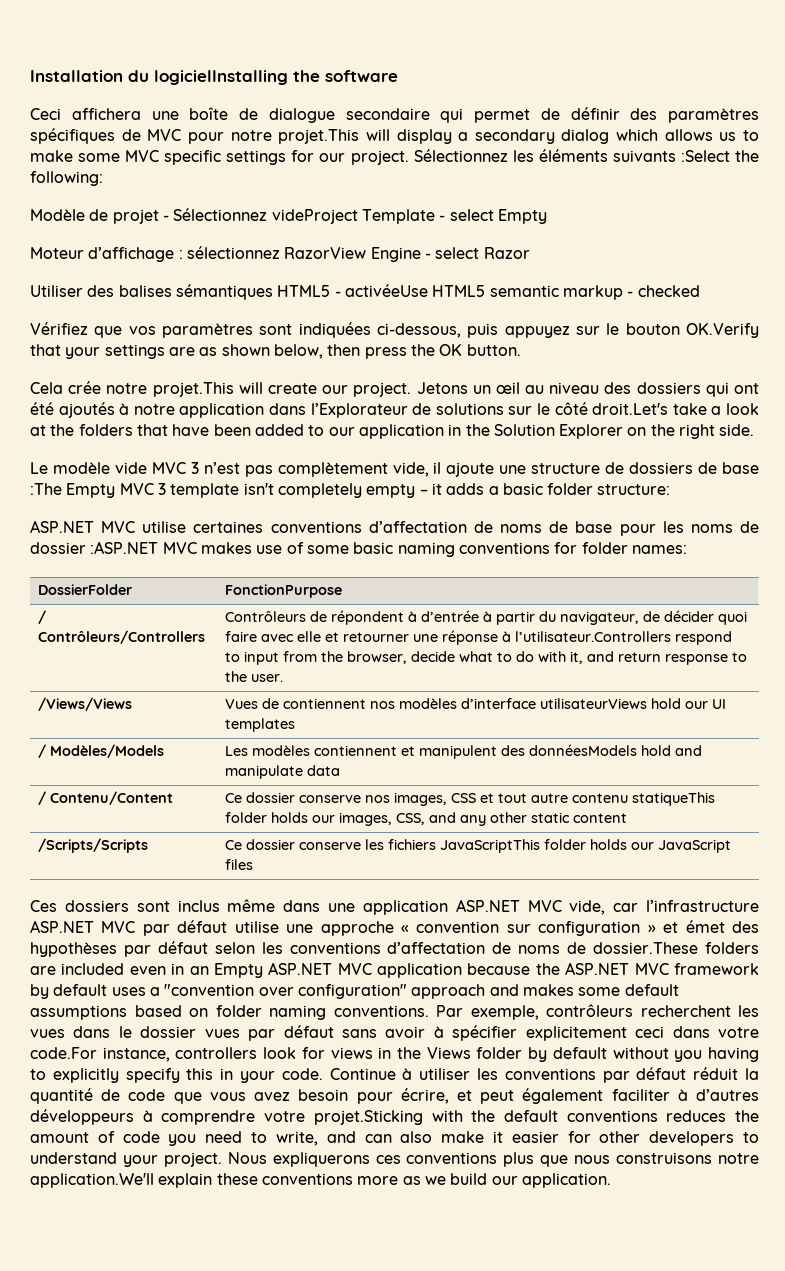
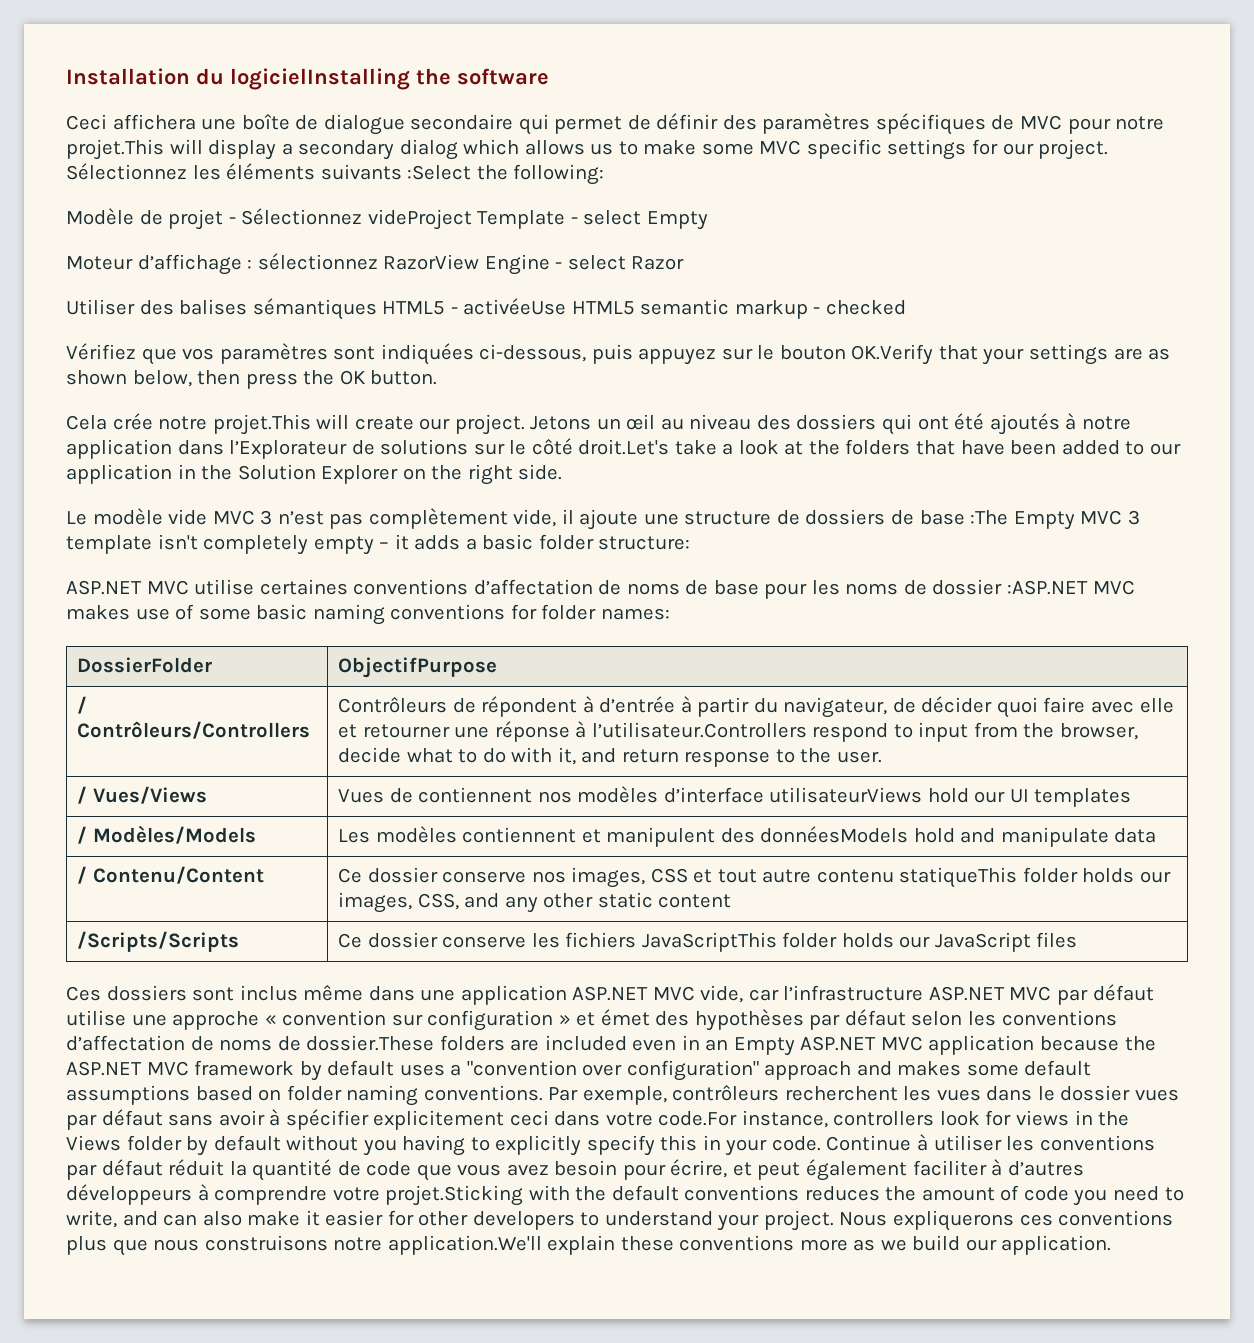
[225,584,343,598] FonctionPurpose -> [338,657,498,678] ObjectifPurpose
[38,697,133,711] /Views/Views -> [77,786,207,804] / Vues/Views

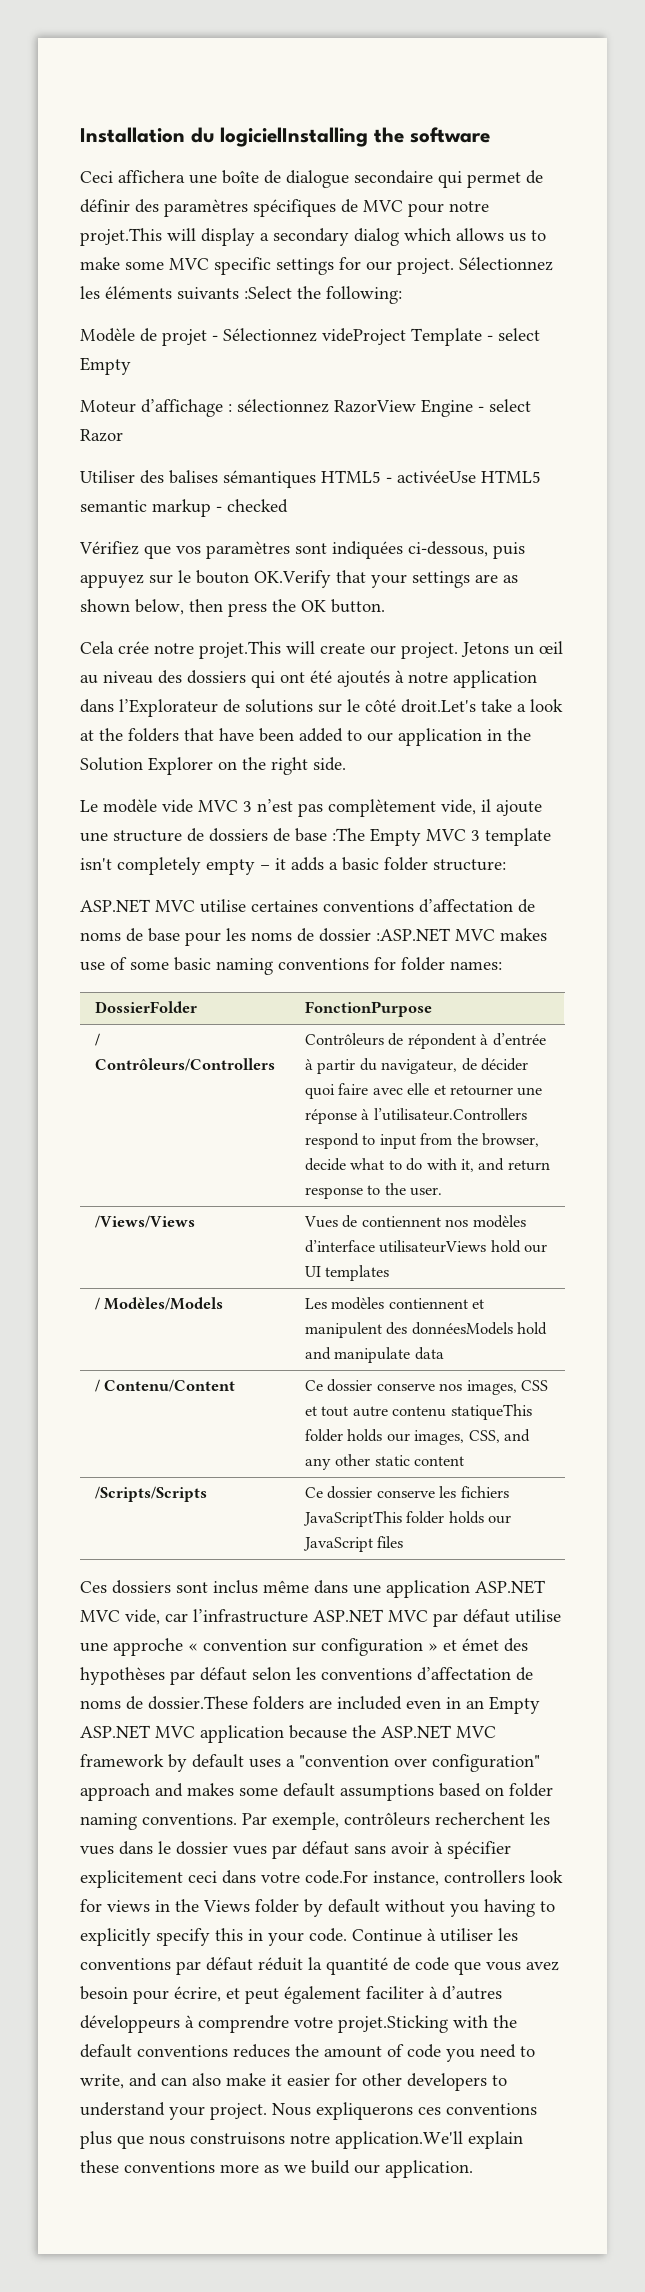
[338,657,498,678] ObjectifPurpose -> [304,1001,432,1017] FonctionPurpose
[77,786,207,804] / Vues/Views -> [94,1215,195,1228] /Views/Views

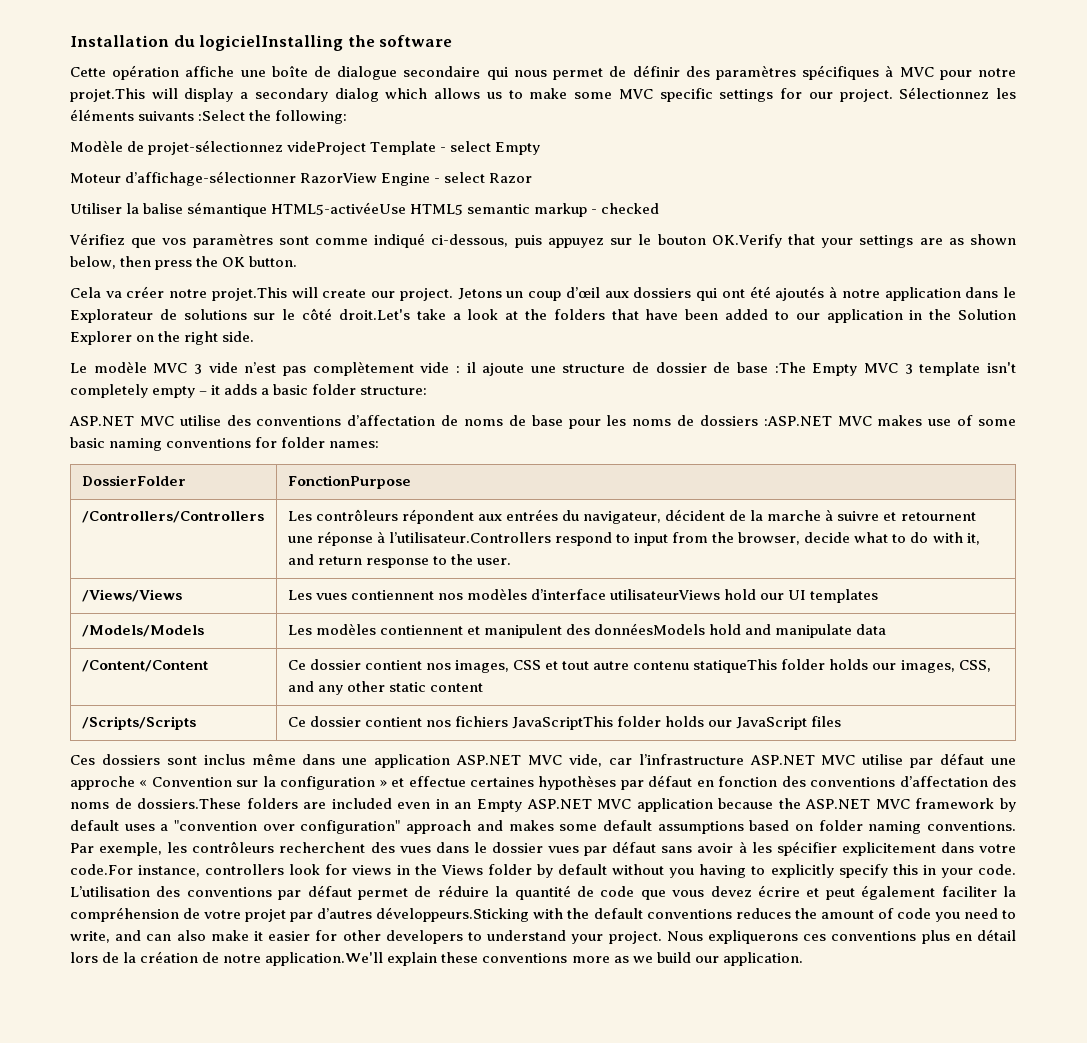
[80,170,185,183] Ceci affichera -> [70,65,235,80] Cette opération affiche
(462, 179) none -> [513,70,547,77] nous
[341,199,358,213] de -> [885,65,894,77] à
[162,328,317,346] projet - Sélectionnez -> [148,140,284,155] projet-sélectionnez
[141,399,329,417] d’affichage : sélectionnez -> [125,171,297,186] d’affichage-sélectionner
[140,470,476,488] des balises sémantiques HTML5 - activéeUse -> [126,202,407,217] la balise sémantique HTML5-activéeUse
[332,541,403,559] indiquées -> [315,233,426,248] comme indiqué
[118,641,149,654] crée -> [105,286,165,298] va créer
[539,641,563,654] [80,670,182,684] œil au niveau des -> [528,287,629,301] coup d’œil aux
[119,699,218,717] l’Explorateur -> [1003,287,1017,298] [70,309,153,323] le Explorateur
[162,799,252,813] vide MVC 3 -> [153,362,238,374] MVC 3 vide
[441,799,476,815] vide, -> [420,362,460,373] vide :
[209,828,268,842] dossiers -> [655,362,707,373] dossier
[251,900,318,912] certaines -> [226,415,251,426] des
[319,928,371,942] dossier -> [699,415,758,426] dossiers
[94,1033,100,1046] [94,1058,275,1071] [304,1033,546,1049] [304,1058,528,1074] [304,1083,513,1099] / Contrôleurs/Controllers | Contrôleurs de répondent à d’entrée à partir du navigateur, de décider quoi faire avec elle et retourner -> [81,511,264,523] [287,509,976,524] /Controllers/Controllers | Les contrôleurs répondent aux entrées du navigateur, décident de la marche à suivre et retournent
[303,1215,358,1228] Vues de -> [287,590,347,600] Les vues
[94,1297,224,1310] / Modèles/Models -> [81,625,204,637] /Models/Models
[94,1379,236,1392] [304,1379,435,1392] / Contenu/Content | Ce dossier conserve -> [81,660,208,672] [287,659,422,670] /Content/Content | Ce dossier contient
[376,1486,457,1498] conserve les -> [364,717,451,727] contient nos
[433,1609,561,1627] par défaut utilise -> [862,753,985,768] utilise par défaut
[203,1639,316,1652] convention sur -> [151,776,276,787] Convention sur la
[462,1638,528,1652] émet des -> [408,776,535,787] effectue certaines
[252,1667,533,1681] [80,1696,248,1710] selon les conventions d’affectation de noms de dossier.These -> [696,776,1017,787] [70,798,242,809] en fonction des conventions d’affectation des noms de dossiers.These
(339, 1821) none -> [167,842,188,853] les
[530,1812,550,1825] les -> [370,842,395,853] des
(443, 1847) none -> [751,842,772,853] les
[188,1871,217,1883] ceci -> (936, 849) none
[352,1928,518,1942] [80,1957,303,1975] Continue à utiliser les conventions par défaut réduit -> [70,885,489,900] L’utilisation des conventions par défaut permet de réduire
[526,1961,559,1971] [80,1986,502,2004] [80,2015,448,2033] avez besoin pour écrire, et peut également faciliter à d’autres développeurs à comprendre votre projet.Sticking -> [710,885,1017,900] [70,907,530,922] devez écrire et peut également faciliter la compréhension de votre projet par d’autres développeurs.Sticking
[117,2132,285,2149] que nous construisons -> [954,929,1017,941] [70,951,220,963] en détail lors de la création de

